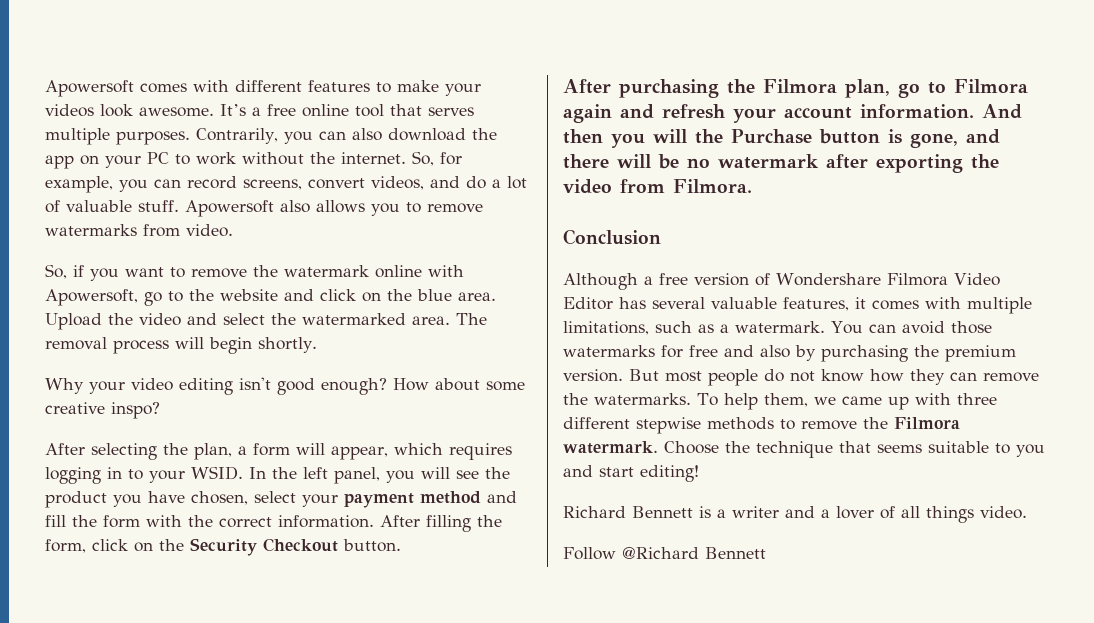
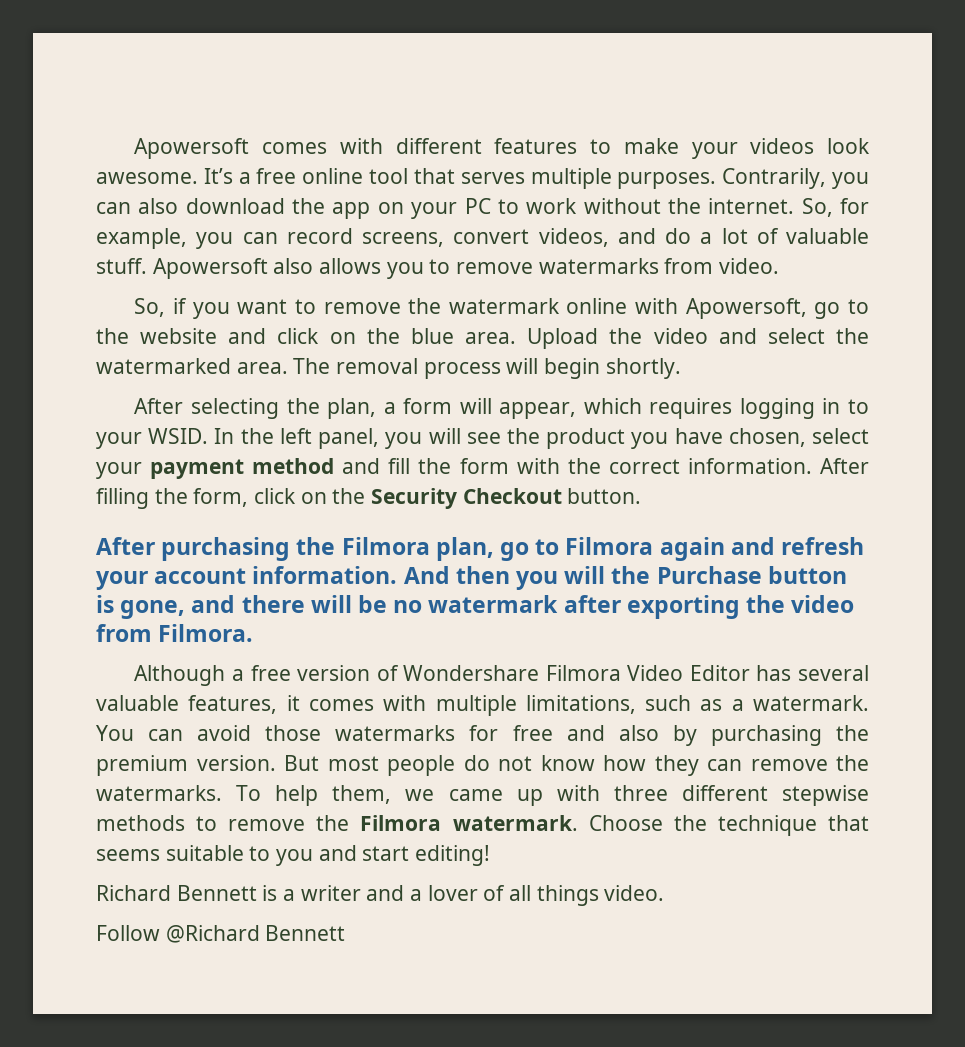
[45,377,525,395] [45,402,160,419] // Why your video editing isn't good enough? How about some creative inspo? -> (681, 368) none
[563,229,661,245] // Conclusion -> (254, 633) none

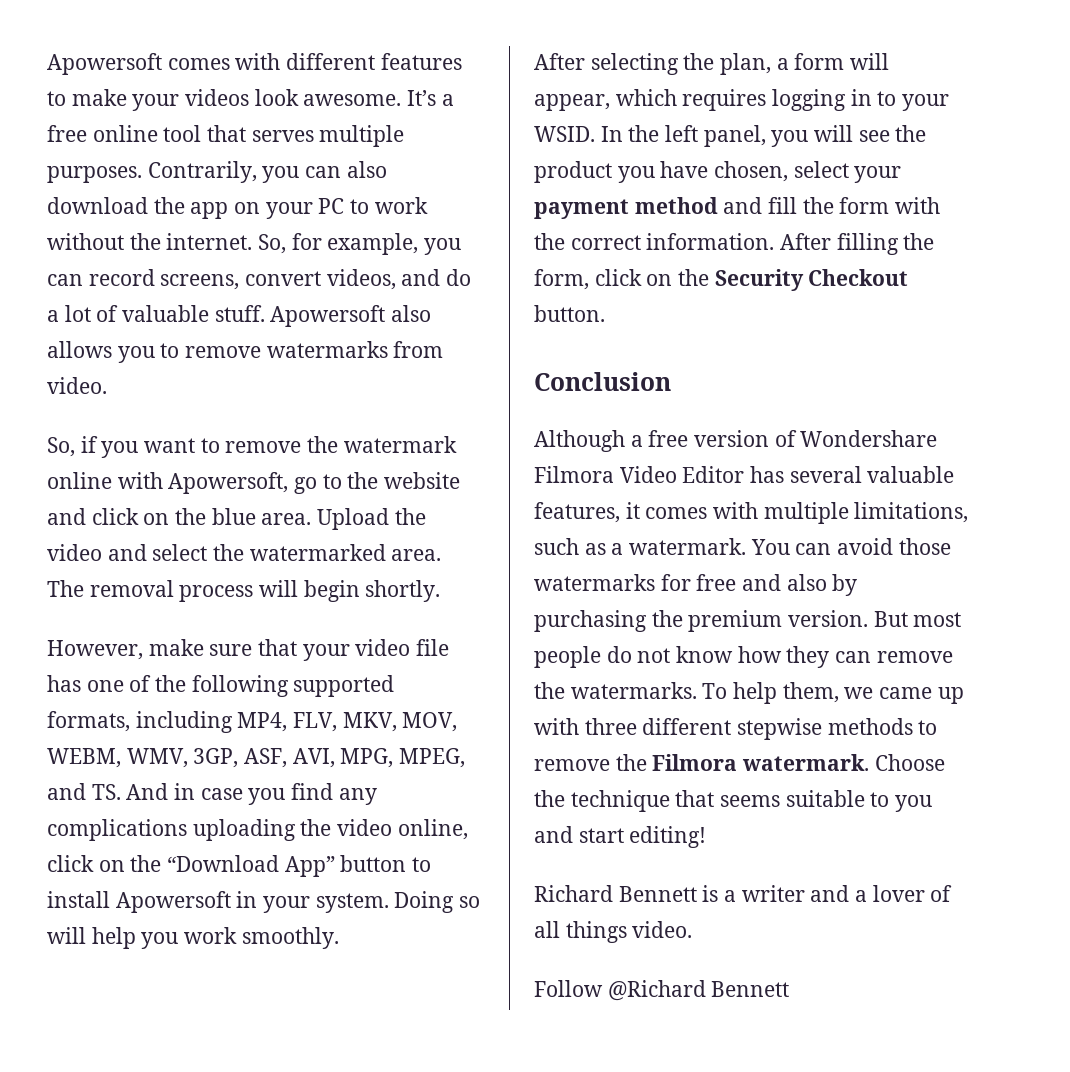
(681, 368) none -> [47,639,450,661] [47,675,395,697] [47,711,458,733] [47,748,466,768] [47,783,377,805] [47,819,468,841] [47,855,432,877] [47,891,481,913] [47,927,339,949] // However, make sure that your video file has one of the following supported formats, including MP4, FLV, MKV, MOV, WEBM, WMV, 3GP, ASF, AVI, MPG, MPEG, and TS. And in case you find any complications uploading the video online, click on the “Download App” button to install Apowersoft in your system. Doing so will help you work smoothly.
[96,537,865,561] [96,566,847,590] [96,595,855,619] [96,624,254,642] After purchasing the Filmora plan, go to Filmora again and refresh your account information. And then you will the Purchase button is gone, and there will be no watermark after exporting the video from Filmora. -> [534,372,671,391] Conclusion

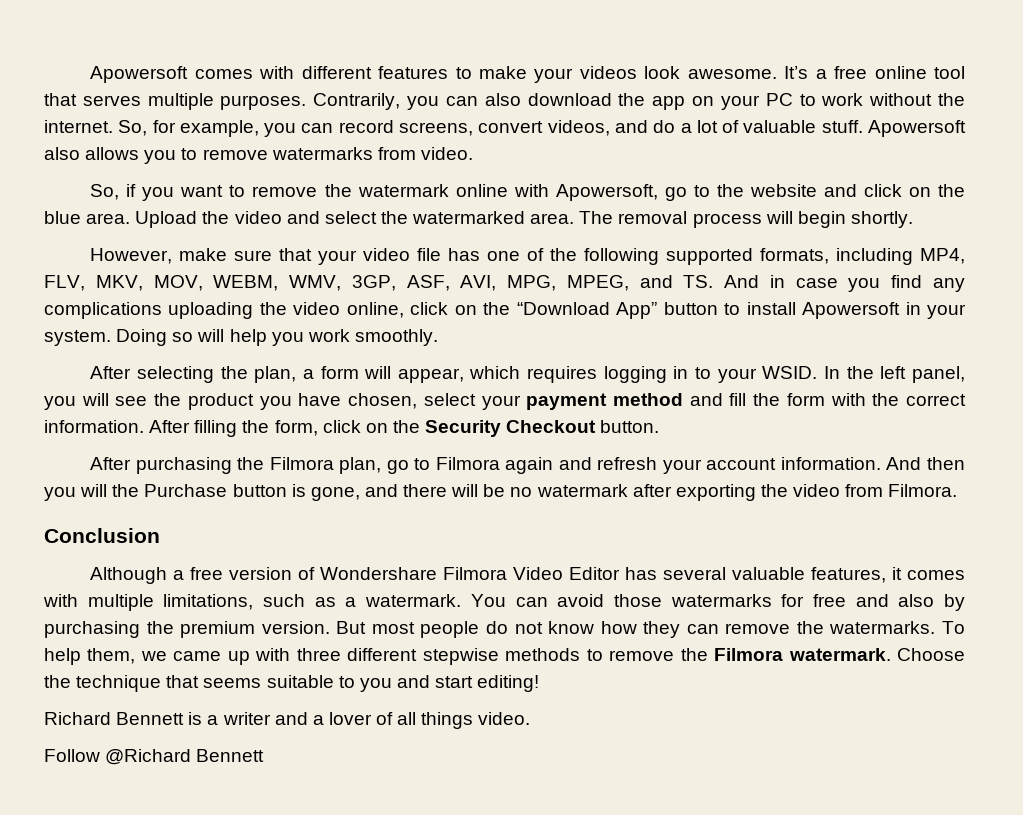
(605, 313) none -> [90,457,965,474] [44,484,958,501] // After purchasing the Filmora plan, go to Filmora again and refresh your account information. And then you will the Purchase button is gone, and there will be no watermark after exporting the video from Filmora.

